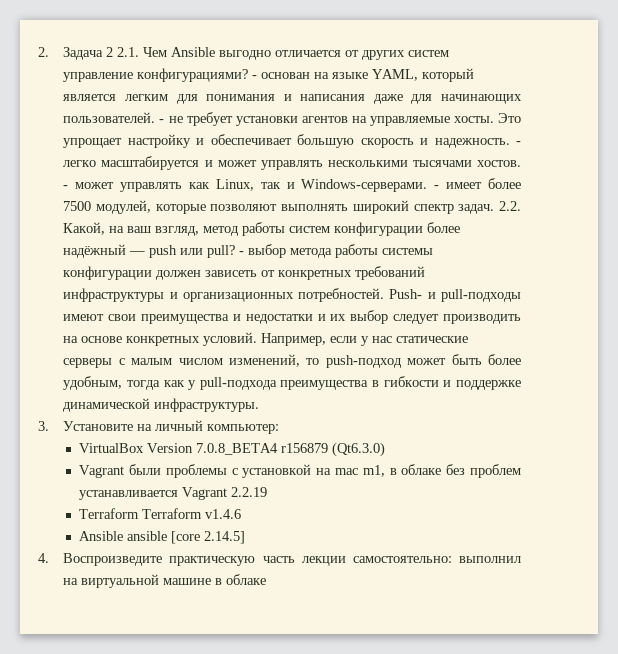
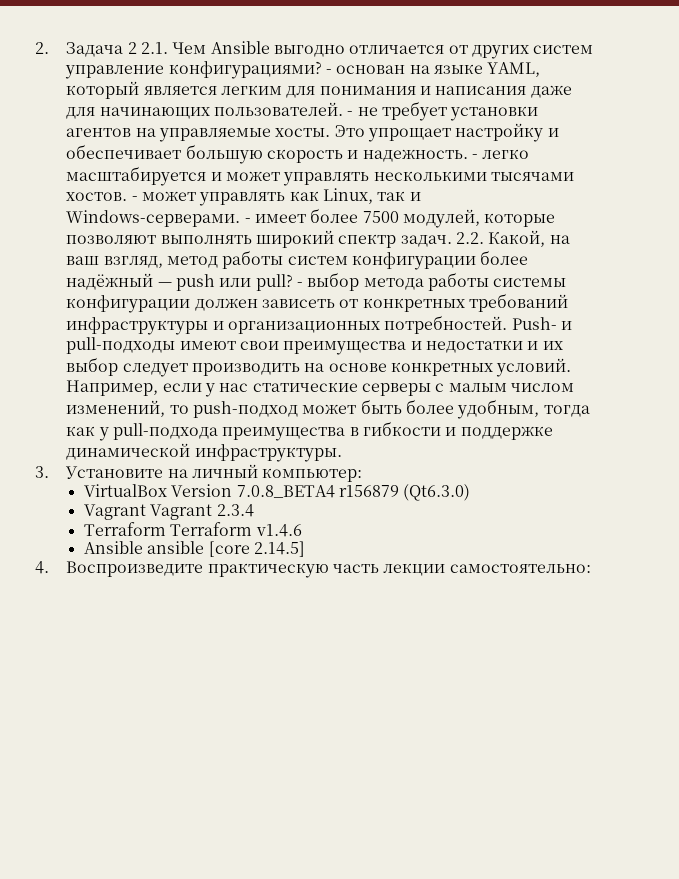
[129,464,521,478] [79,487,268,500] были проблемы с установкой на mac m1, в облаке без проблем устанавливается Vagrant 2.2.19 -> [150,504,254,520] Vagrant 2.3.4
[459,556,521,563] [63,574,267,588] выполнил на виртуальной машине в облаке -> (591, 568) none

